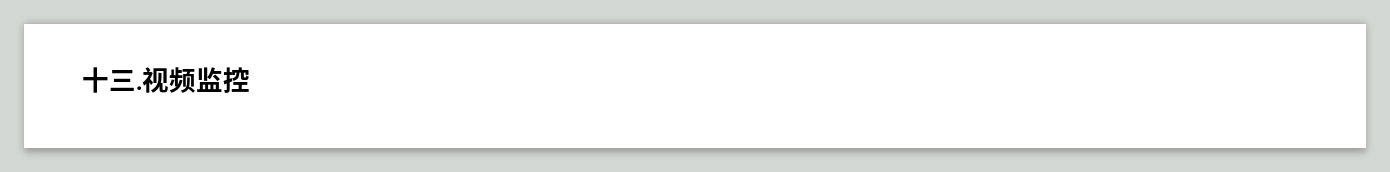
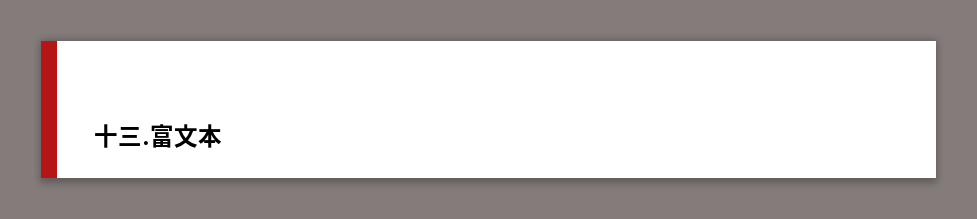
[142,67,250,93] 视频监控 -> [150,124,222,148] 富文本

